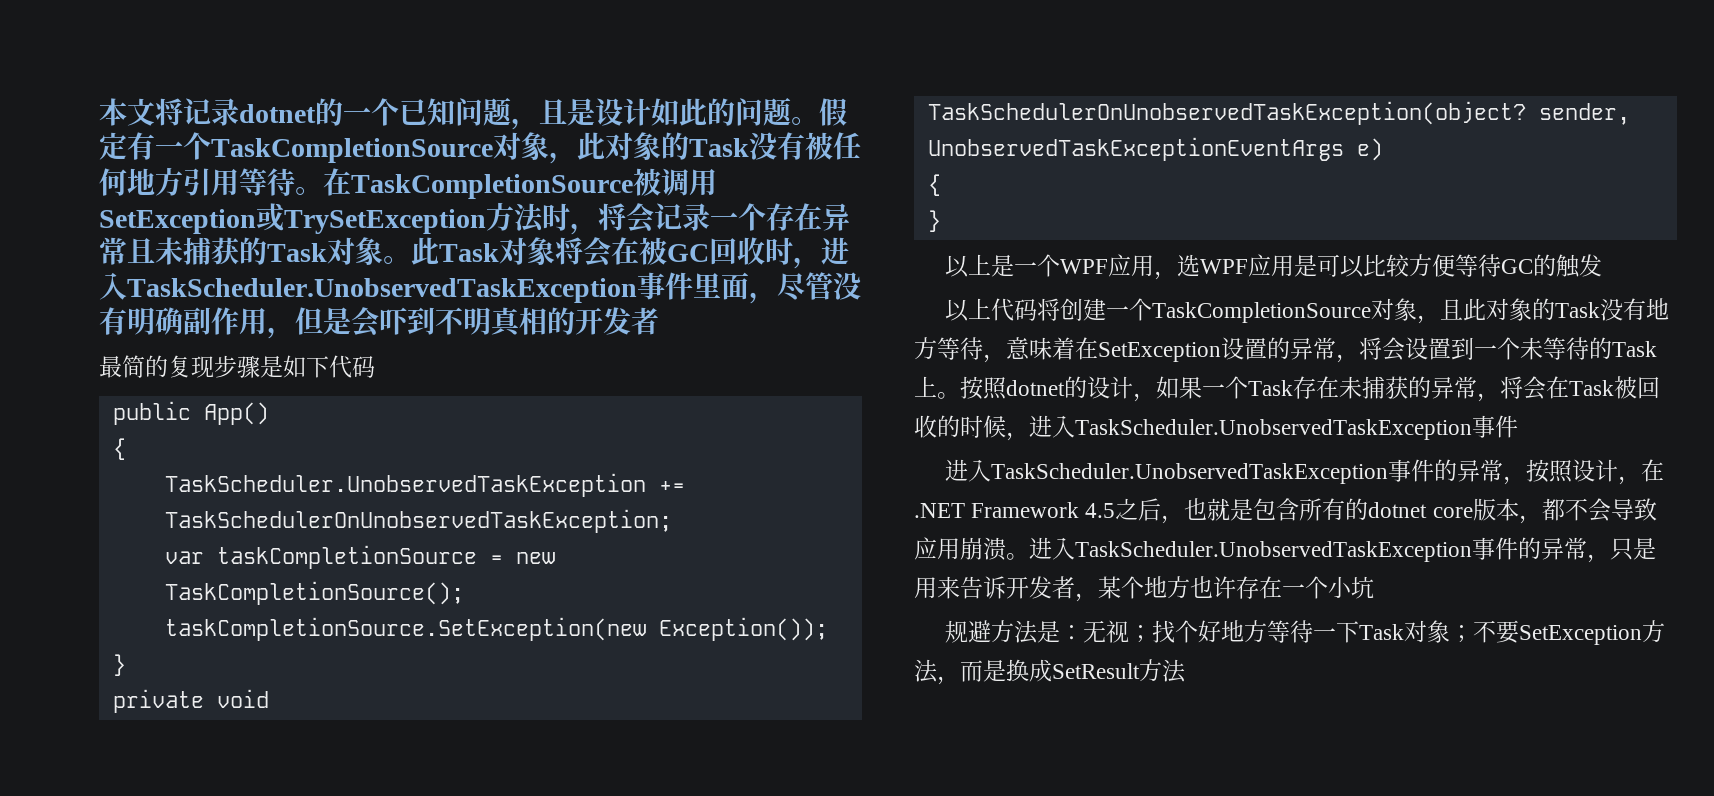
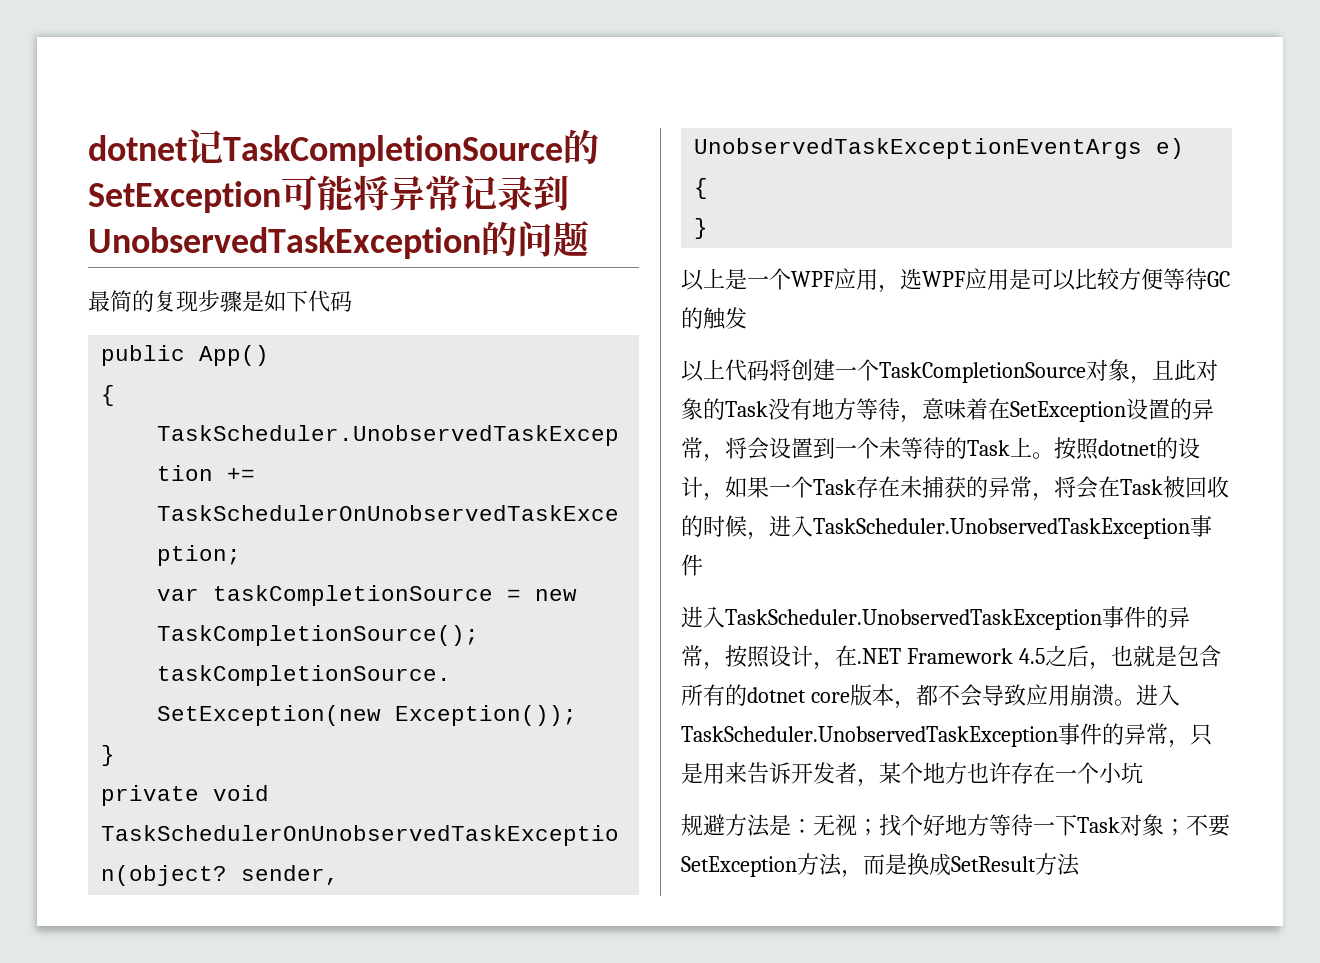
[99,97,847,130] [99,132,861,164] [99,167,717,199] [99,202,850,235] [99,237,849,269] [99,272,861,304] [99,307,659,339] 本文将记录dotnet的一个已知问题，且是设计如此的问题。假定有一个TaskCompletionSource对象，此对象的Task没有被任何地方引用等待。在TaskCompletionSource被调用SetException或TrySetException方法时，将会记录一个存在异常且未捕获的Task对象。此Task对象将会在被GC回收时，进入TaskScheduler.UnobservedTaskException事件里面，尽管没有明确副作用，但是会吓到不明真相的开发者 -> [88,129,599,167] [88,175,569,213] [88,221,589,259] dotnet记TaskCompletionSource的SetException可能将异常记录到UnobservedTaskException的问题

